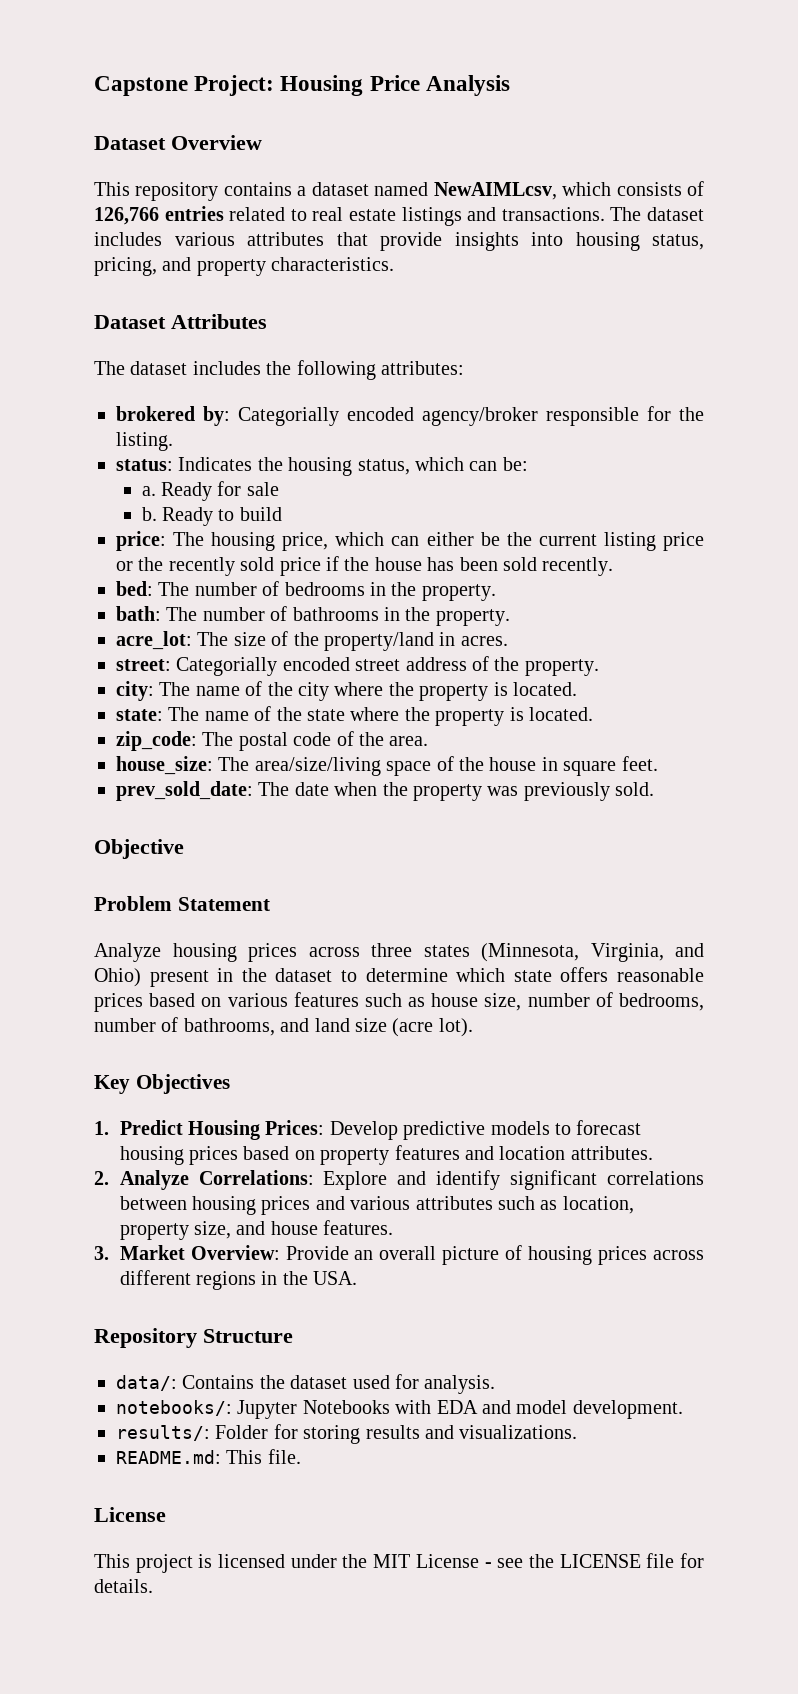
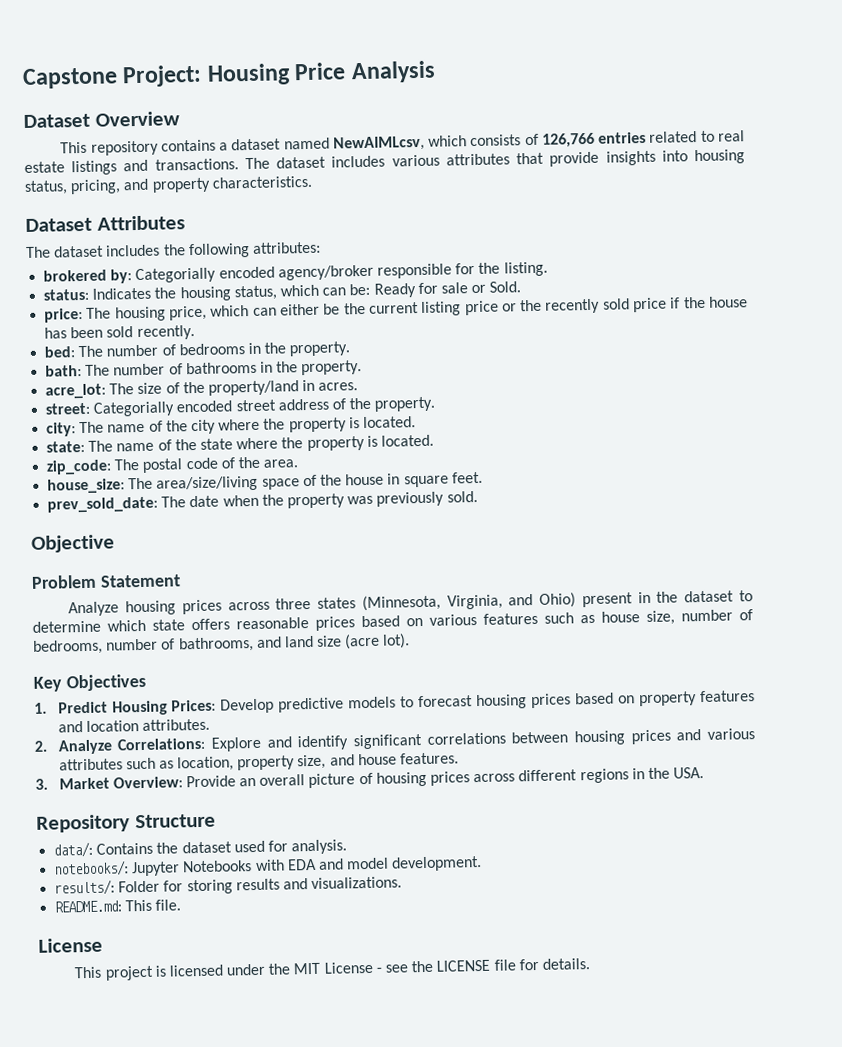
[141,486,156,496] // a. -> (371, 289) none
[141,507,282,526] // b. Ready to build -> [471,281,522,294] or Sold.

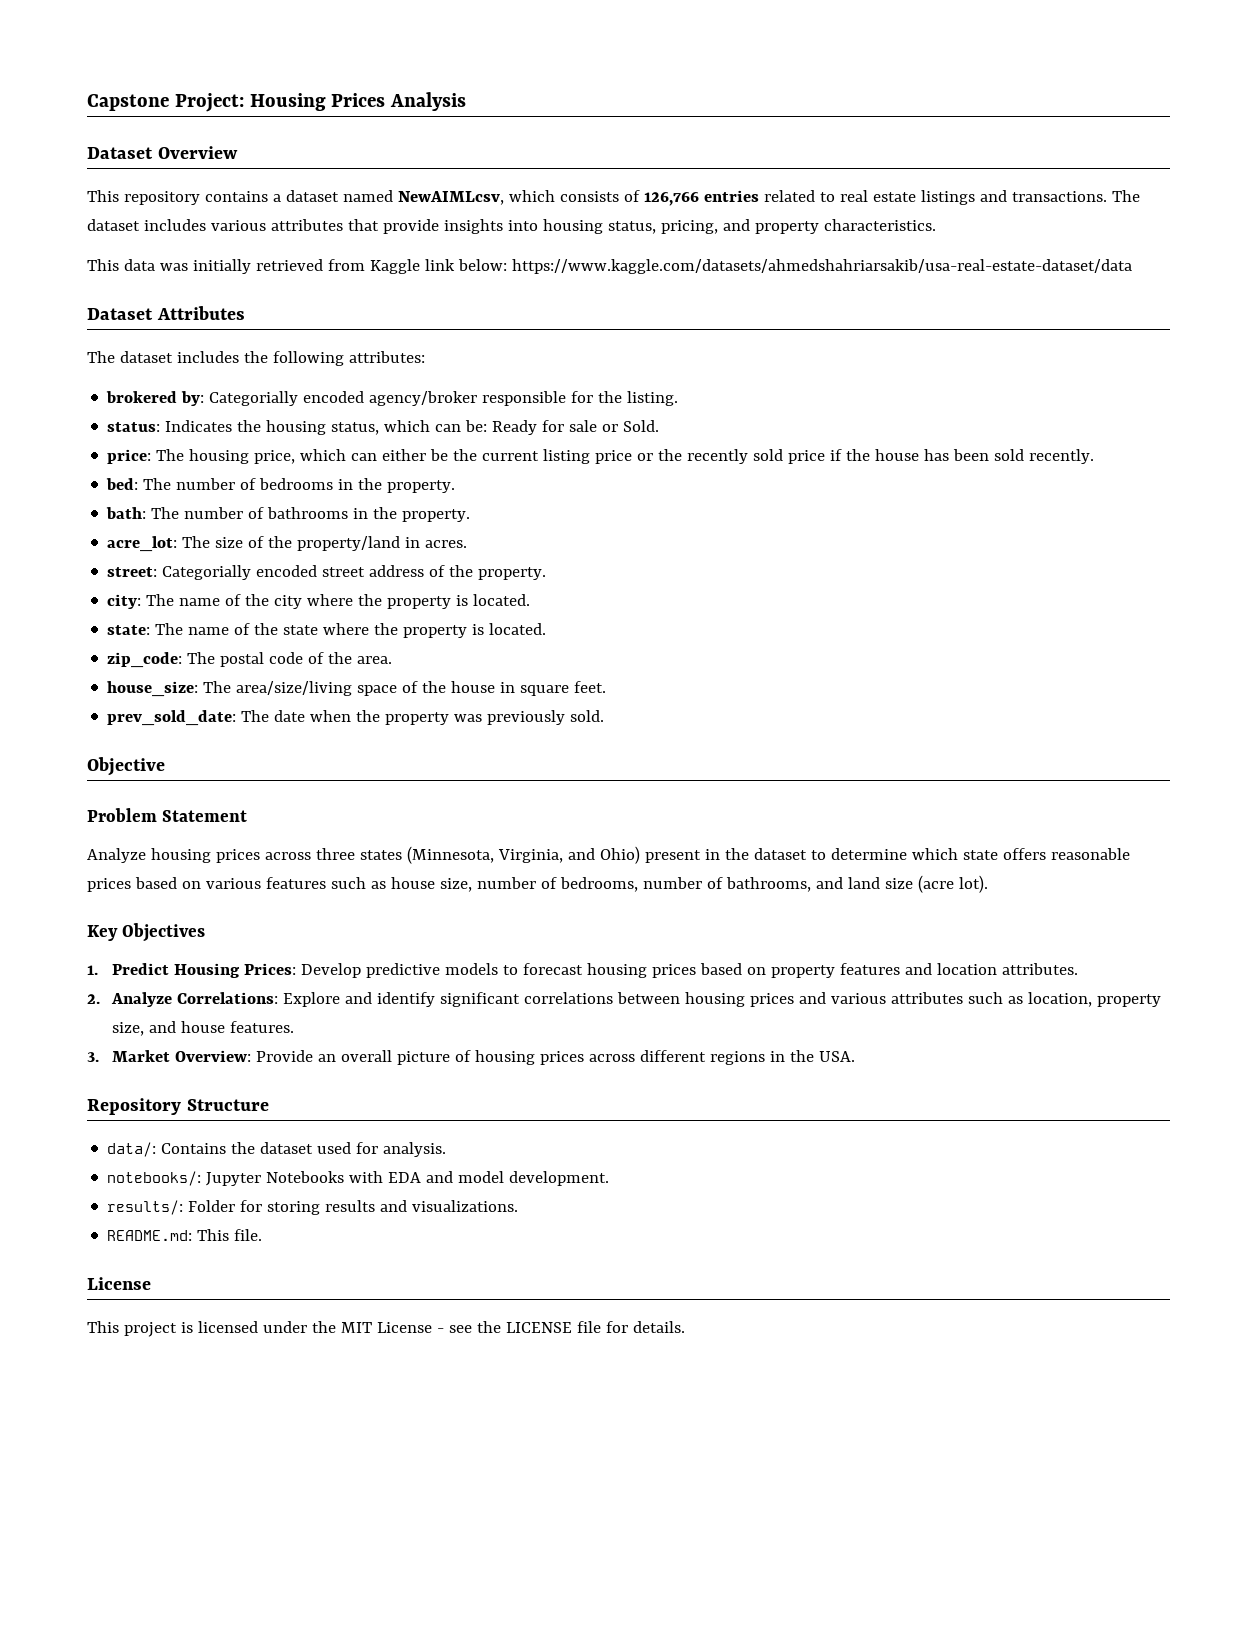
[294,62,347,81] Price -> [331,93,386,107] Prices
(312, 182) none -> [87,259,1132,274] // This data was initially retrieved from Kaggle link below: https://www.kaggle.com/datasets/ahmedshahriarsakib/usa-real-estate-dataset/data

